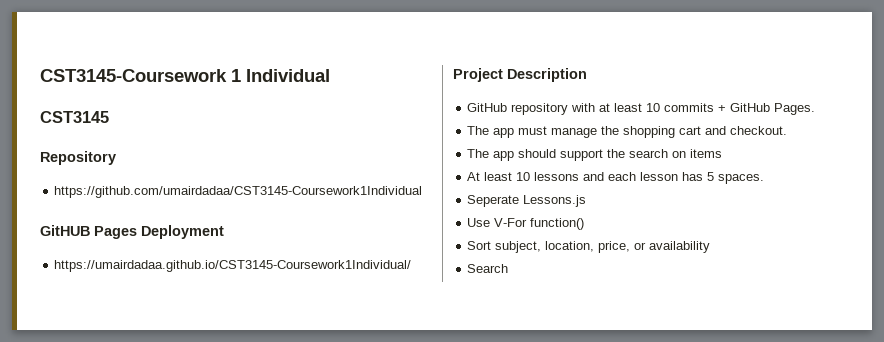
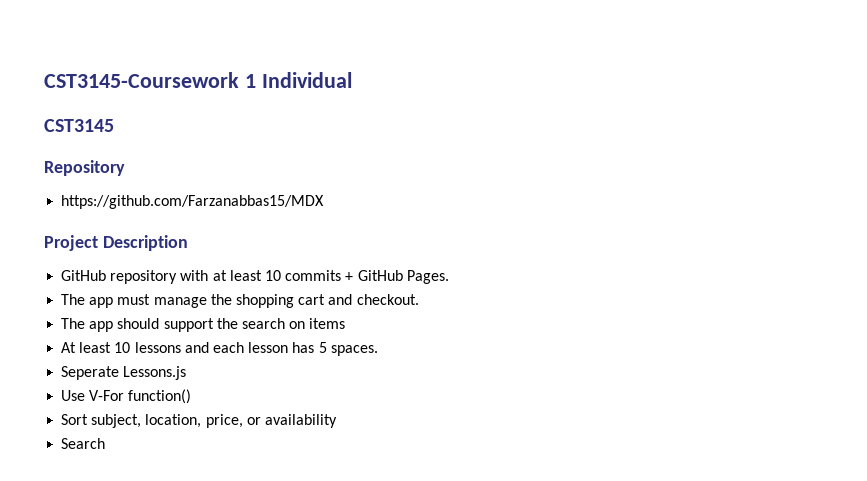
[54,186,423,198] [40,225,224,239] [54,260,412,272] https://github.com/umairdadaa/CST3145-Coursework1Individual // GitHUB Pages Deployment // https://umairdadaa.github.io/CST3145-Coursework1Individual/ -> [61,195,325,209] https://github.com/Farzanabbas15/MDX

